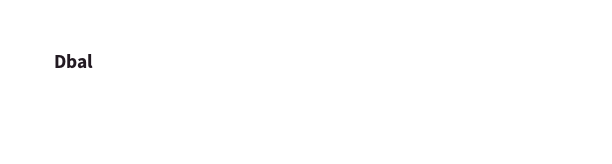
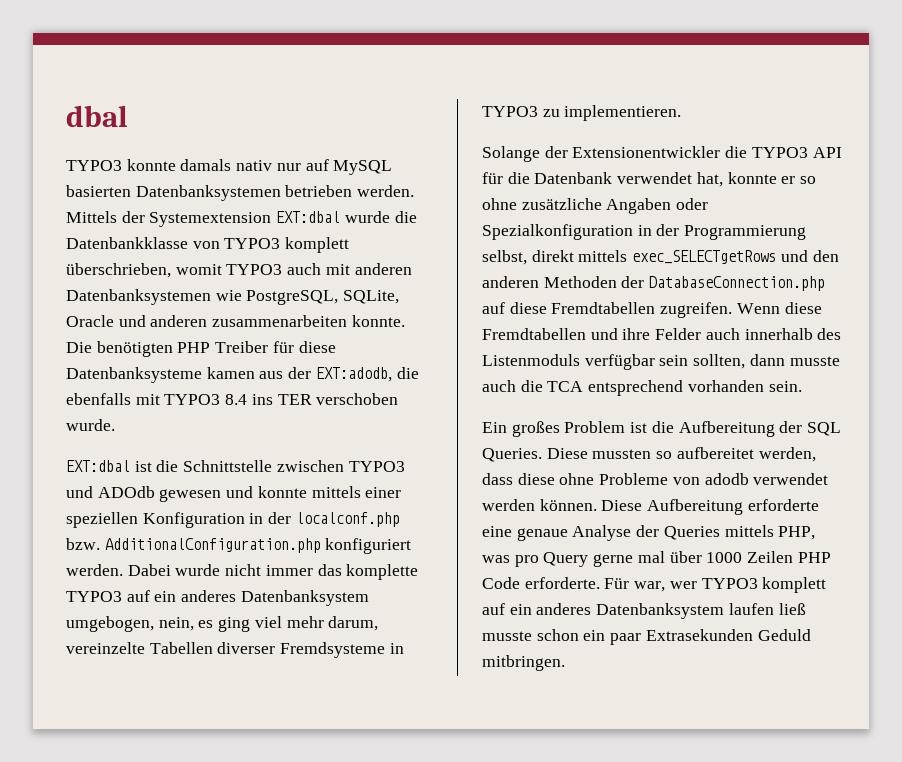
[54,54,93,69] Dbal -> [66,105,128,127] [66,159,393,175] [66,185,415,201] [66,211,417,227] [66,237,350,253] [66,263,412,278] [66,289,400,305] [66,315,405,327] [66,341,336,357] [66,367,419,383] [66,393,399,405] [66,419,115,431] [66,460,405,472] [66,486,402,502] [66,512,400,528] [66,538,412,554] [66,564,419,580] [66,590,369,606] [66,616,379,632] [66,642,404,658] [482,105,682,121] [482,146,842,162] [482,172,817,187] [482,198,709,214] [482,224,807,240] [482,250,839,265] [482,276,826,291] [482,302,822,318] [482,328,842,340] [482,354,840,370] [482,380,802,396] [482,421,842,437] [482,447,816,462] [482,473,829,485] [482,499,819,515] [482,525,816,541] [482,551,831,567] [482,577,827,593] [482,603,806,619] [482,629,811,645] [482,655,565,671] dbal // TYPO3 konnte damals nativ nur auf MySQL basierten Datenbanksystemen betrieben werden. Mittels der Systemextension EXT:dbal wurde die Datenbankklasse von TYPO3 komplett überschrieben, womit TYPO3 auch mit anderen Datenbanksystemen wie PostgreSQL, SQLite, Oracle und anderen zusammenarbeiten konnte. Die benötigten PHP Treiber für diese Datenbanksysteme kamen aus der EXT:adodb, die ebenfalls mit TYPO3 8.4 ins TER verschoben wurde. // EXT:dbal ist die Schnittstelle zwischen TYPO3 und ADOdb gewesen und konnte mittels einer speziellen Konfiguration in der localconf.php bzw. AdditionalConfiguration.php konfiguriert werden. Dabei wurde nicht immer das komplette TYPO3 auf ein anderes Datenbanksystem umgebogen, nein, es ging viel mehr darum, vereinzelte Tabellen diverser Fremdsysteme in TYPO3 zu implementieren. // Solange der Extensionentwickler die TYPO3 API für die Datenbank verwendet hat, konnte er so ohne zusätzliche Angaben oder Spezialkonfiguration in der Programmierung selbst, direkt mittels exec_SELECTgetRows und den anderen Methoden der DatabaseConnection.php auf diese Fremdtabellen zugreifen. Wenn diese Fremdtabellen und ihre Felder auch innerhalb des Listenmoduls verfügbar sein sollten, dann musste auch die TCA entsprechend vorhanden sein. // Ein großes Problem ist die Aufbereitung der SQL Queries. Diese mussten so aufbereitet werden, dass diese ohne Probleme von adodb verwendet werden können. Diese Aufbereitung erforderte eine genaue Analyse der Queries mittels PHP, was pro Query gerne mal über 1000 Zeilen PHP Code erforderte. Für war, wer TYPO3 komplett auf ein anderes Datenbanksystem laufen ließ musste schon ein paar Extrasekunden Geduld mitbringen.

